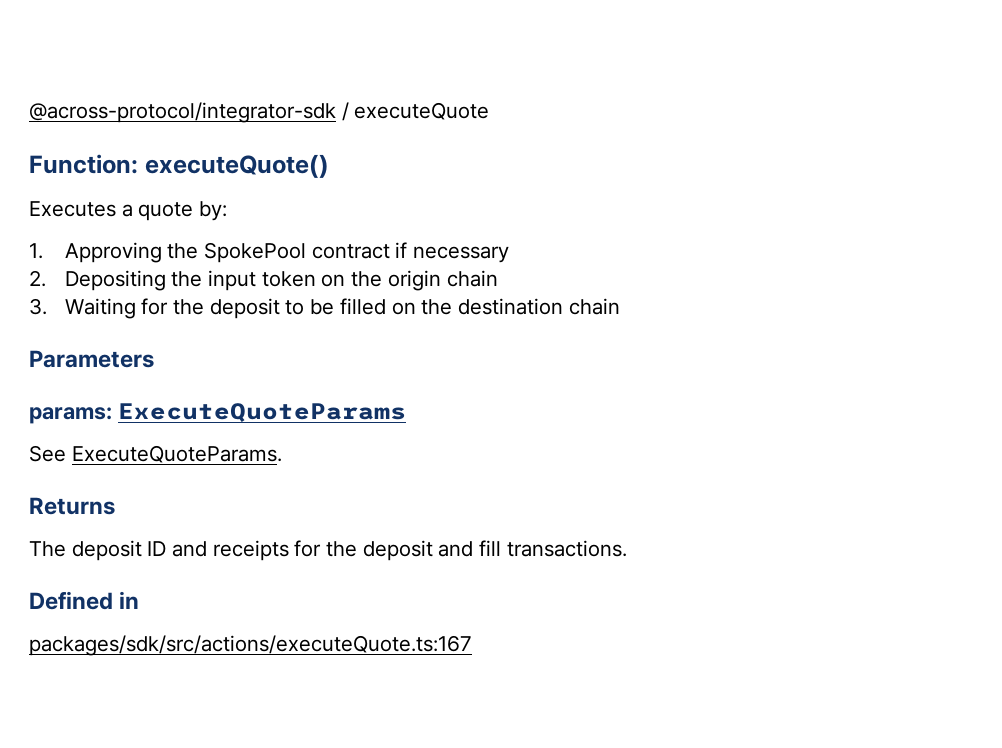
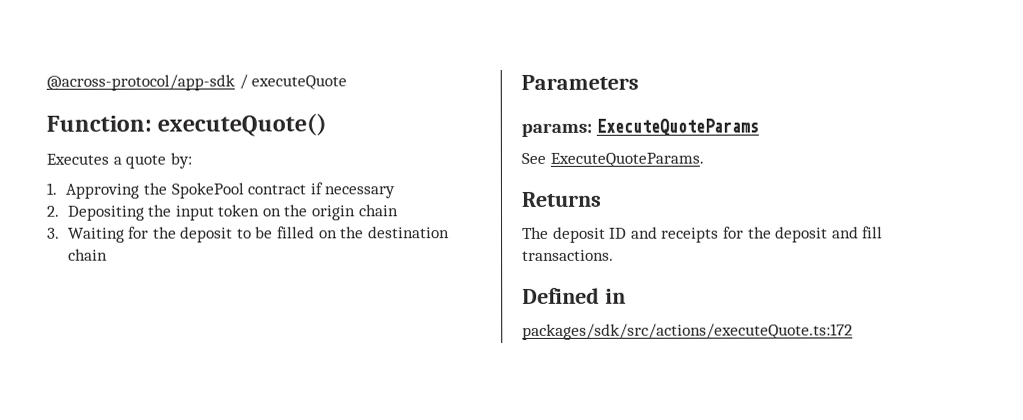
[29,102,336,123] @across-protocol/integrator-sdk -> [46,74,235,91] @across-protocol/app-sdk
[29,635,472,656] packages/sdk/src/actions/executeQuote.ts:167 -> [522,323,853,340] packages/sdk/src/actions/executeQuote.ts:172

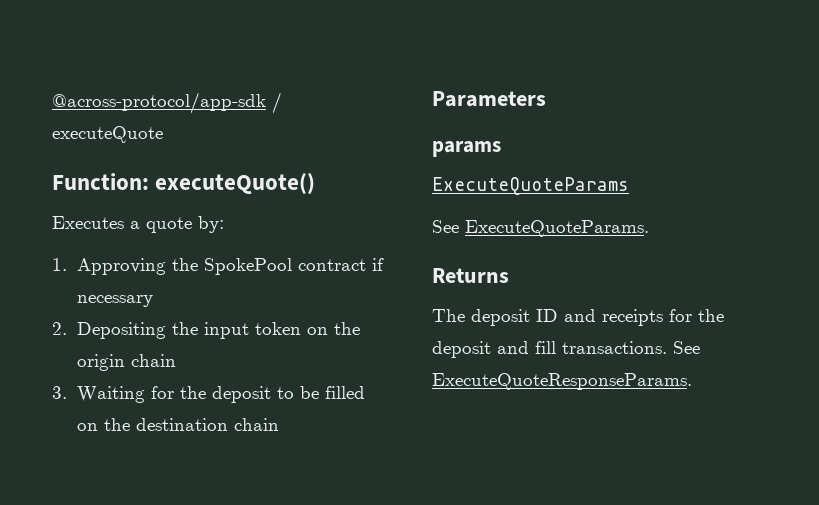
[521,122,592,137] params: -> [432,141,501,157] params //
[522,287,626,304] [522,323,853,340] // Defined in // packages/sdk/src/actions/executeQuote.ts:172 -> [673,341,700,354] [432,373,692,390] See ExecuteQuoteResponseParams.

